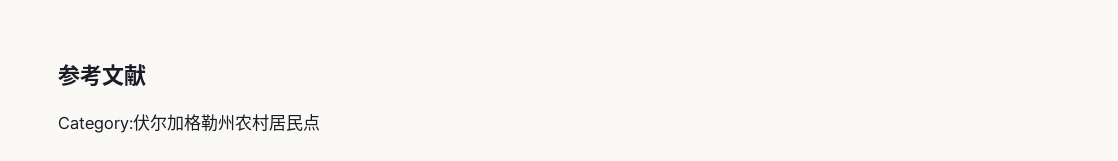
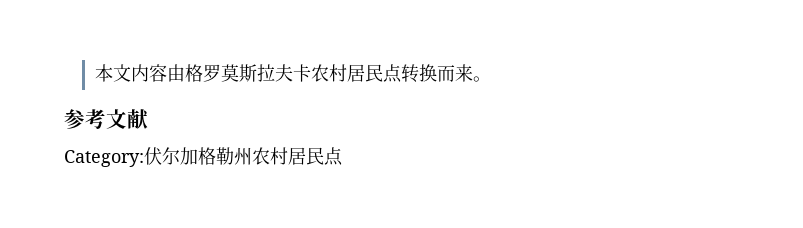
(58, 75) none -> [94,64,491,83] 本文内容由格罗莫斯拉夫卡农村居民点转换而来。 //

